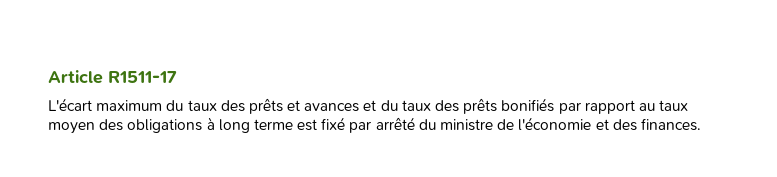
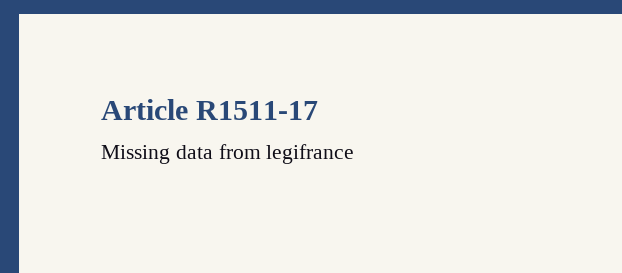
[48,98,689,114] [48,117,701,134] L'écart maximum du taux des prêts et avances et du taux des prêts bonifiés par rapport au taux moyen des obligations à long terme est fixé par arrêté du ministre de l'économie et des finances. -> [101,144,355,164] Missing data from legifrance

